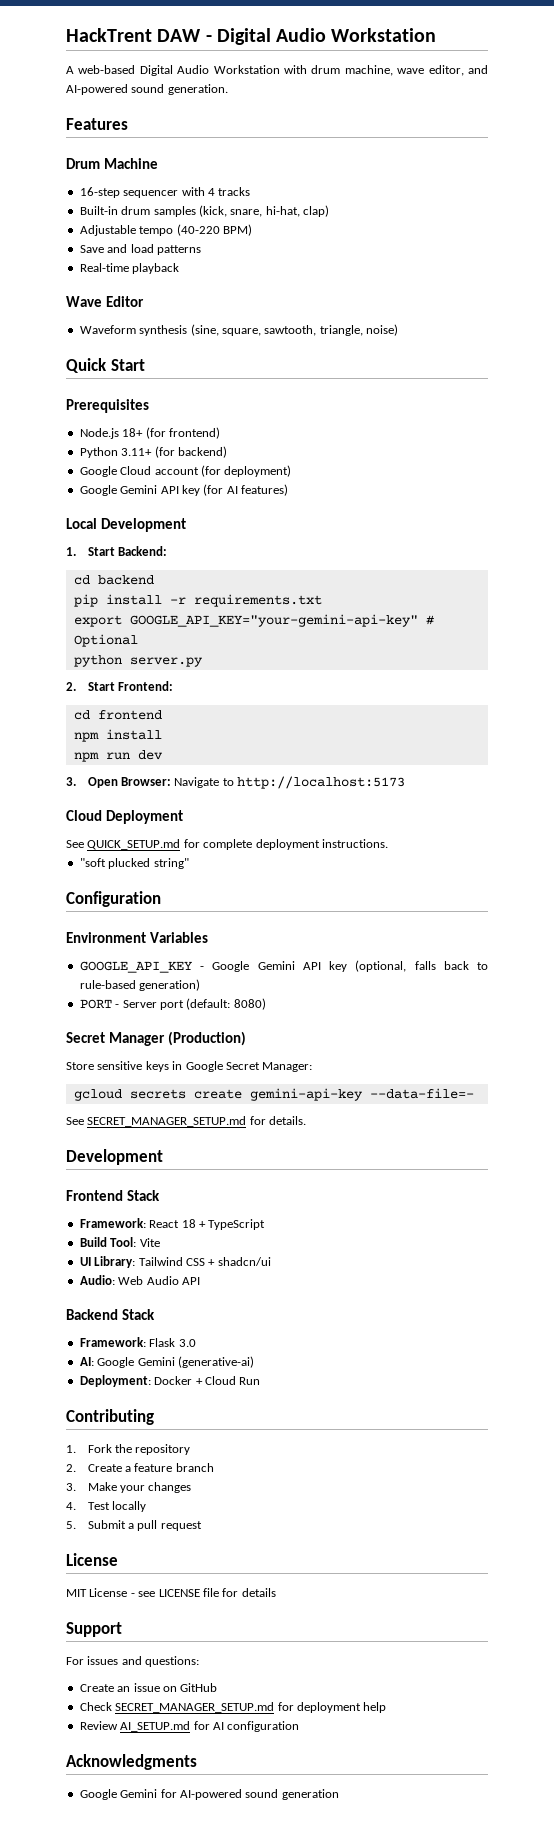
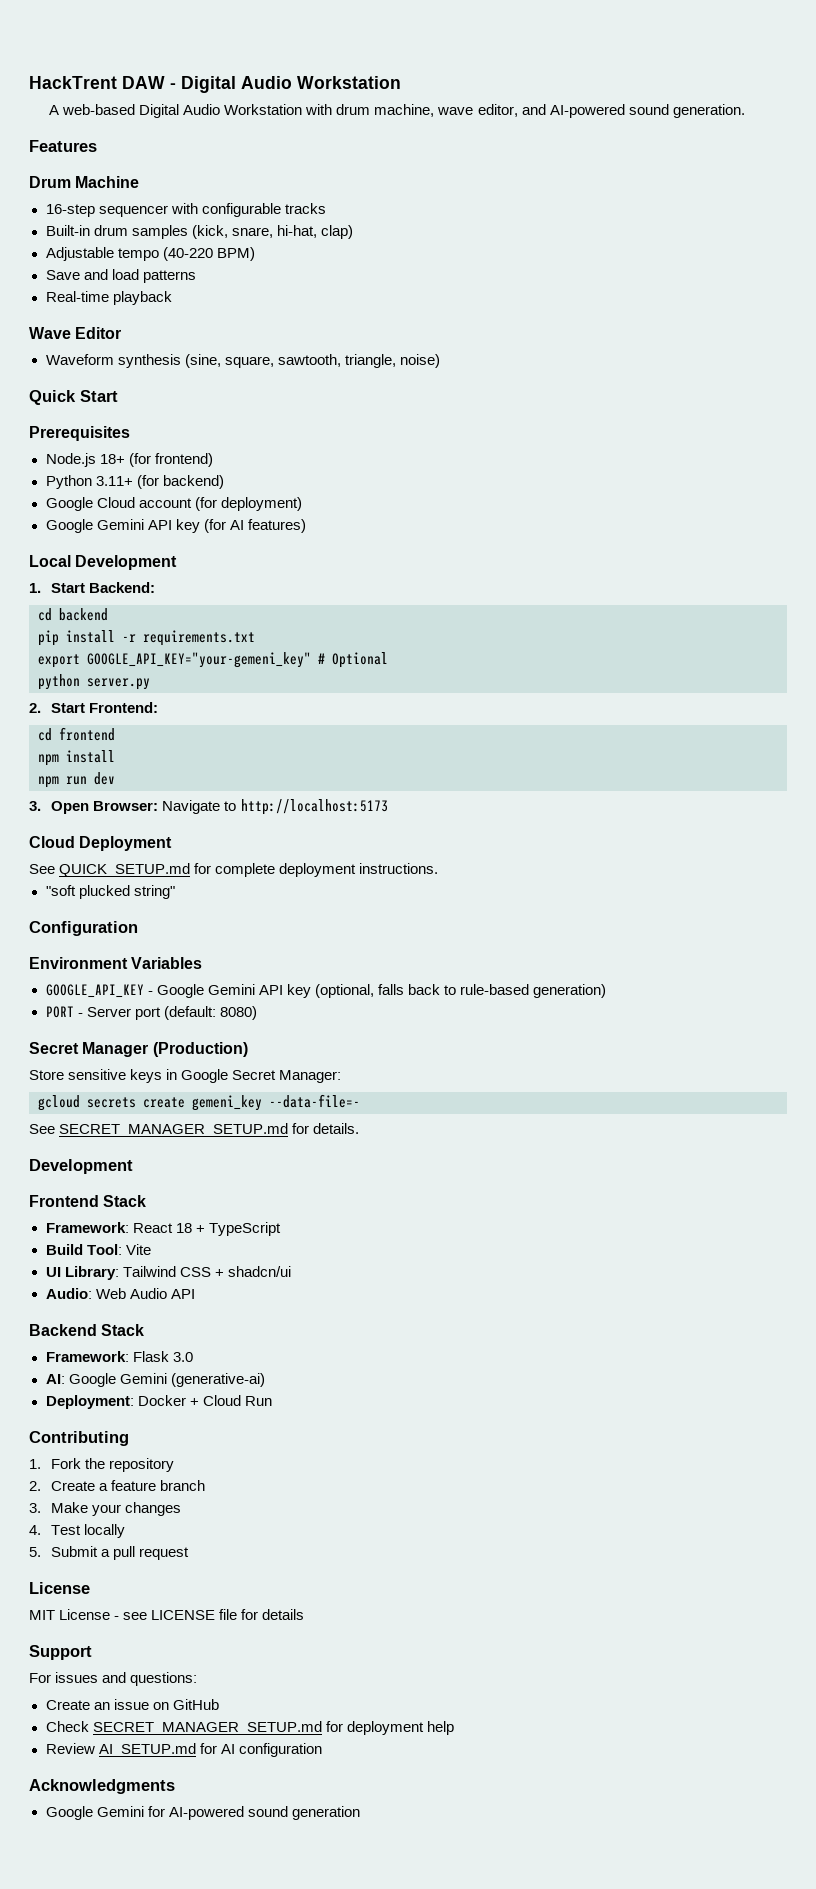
[207,188,215,196] 4 -> [201,203,281,217] configurable
[129,614,418,627] GOOGLE_API_KEY="your-gemini-api-key" -> [87,652,311,668] GOOGLE_API_KEY="your-gemeni_key"
[249,1088,363,1101] gemini-api-key -> [192,1095,262,1111] gemeni_key

